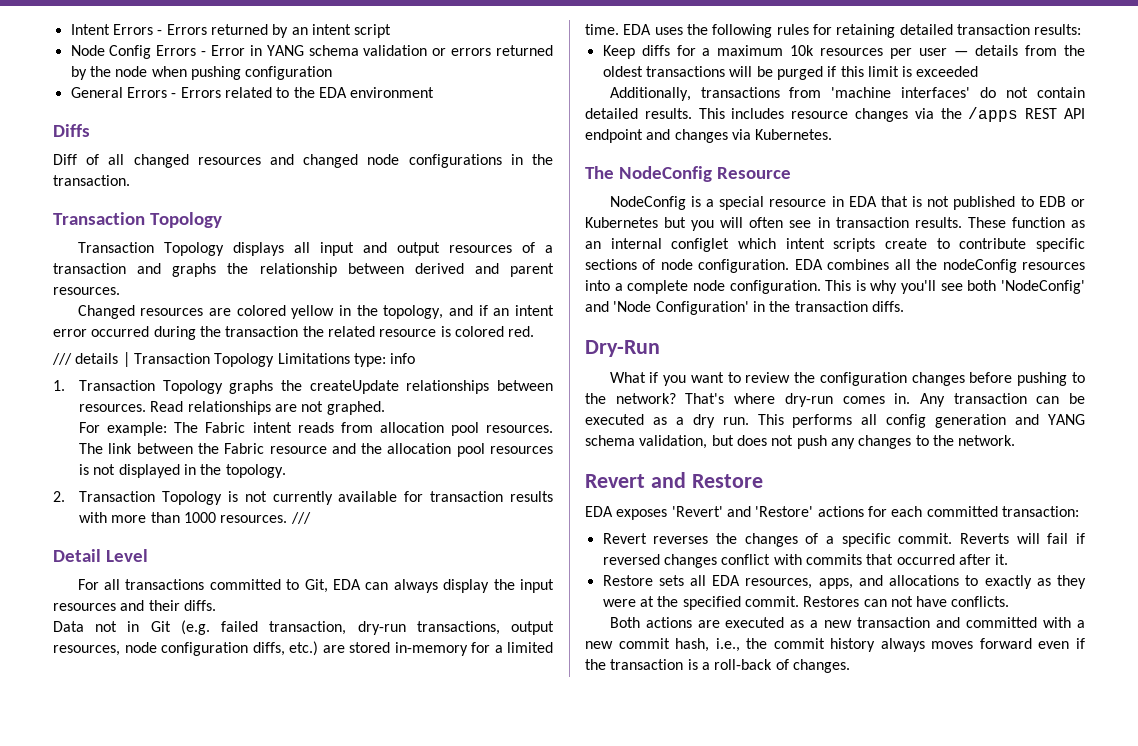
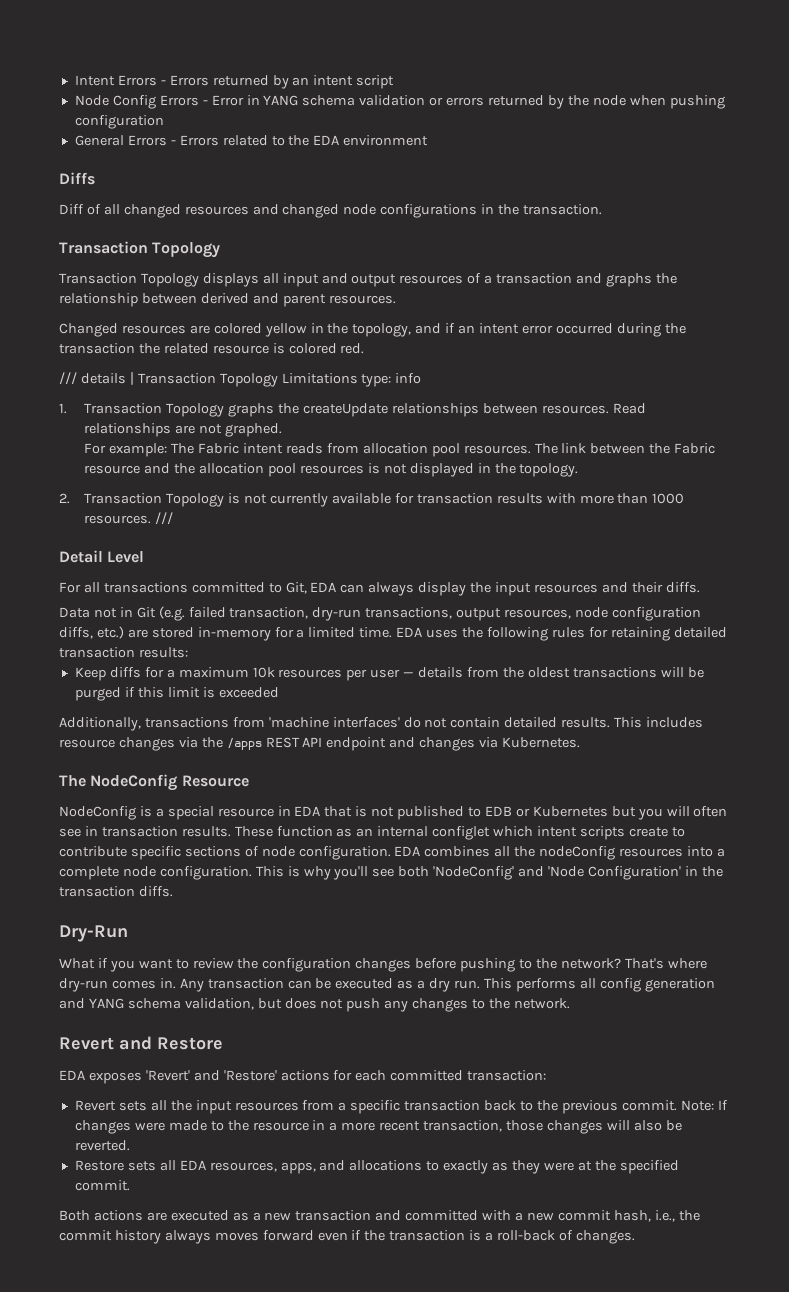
[653,533,1085,547] [602,554,1009,568] reverses the changes of a specific commit. Reverts will fail if reversed changes conflict with commits that occurred after it. -> [118,1100,728,1114] [74,1120,682,1134] [74,1140,130,1151] sets all the input resources from a specific transaction back to the previous commit. Note: If changes were made to the resource in a more recent transaction, those changes will also be reverted.
[803,596,1010,607] Restores can not have conflicts. -> (130, 1185) none

